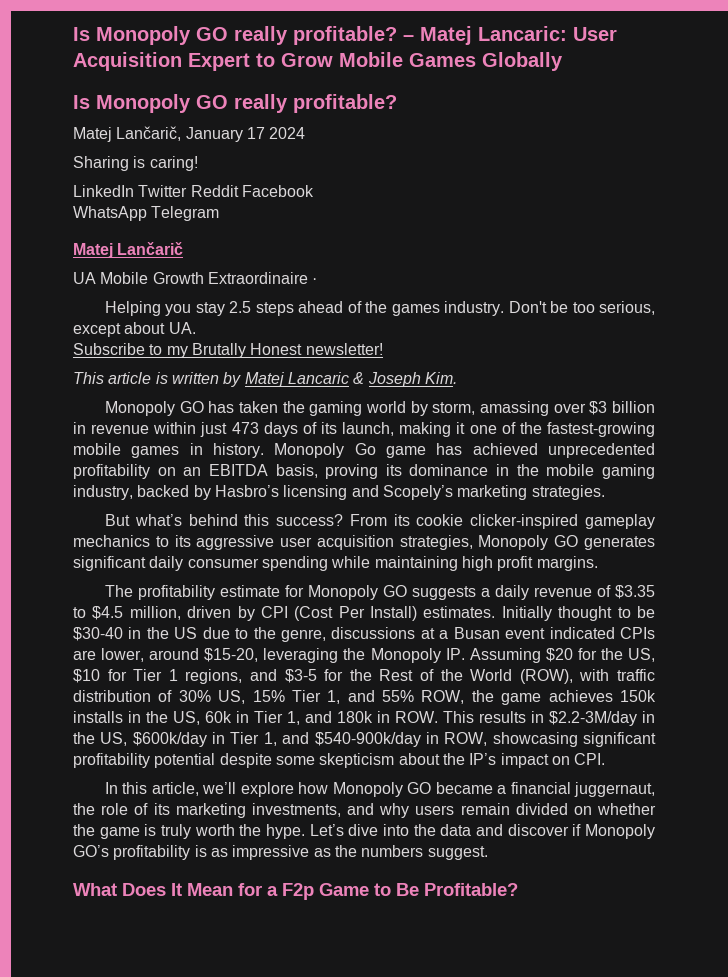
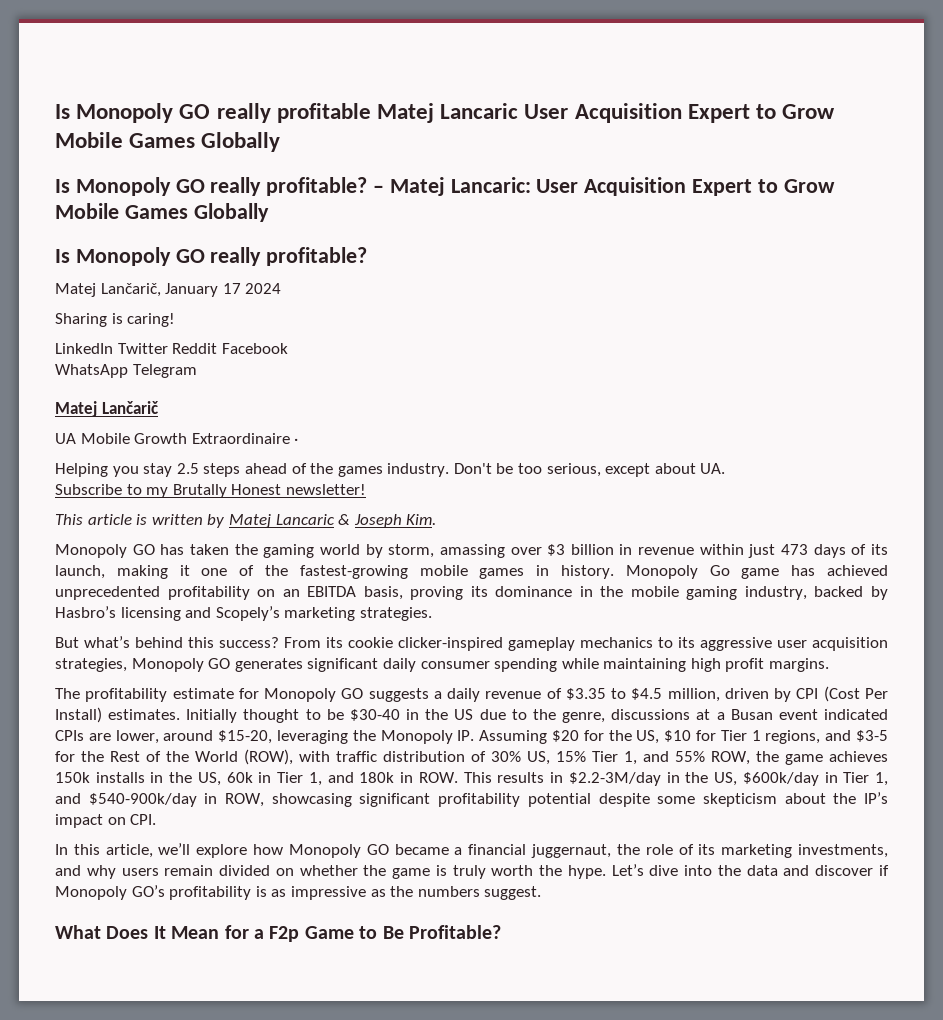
[73,26,288,45] Is Monopoly GO really -> [55,103,836,123] [55,132,281,152] [55,177,262,196] Is Monopoly GO really profitable Matej Lancaric User Acquisition Expert to Grow Mobile Games Globally // Is Monopoly GO really

